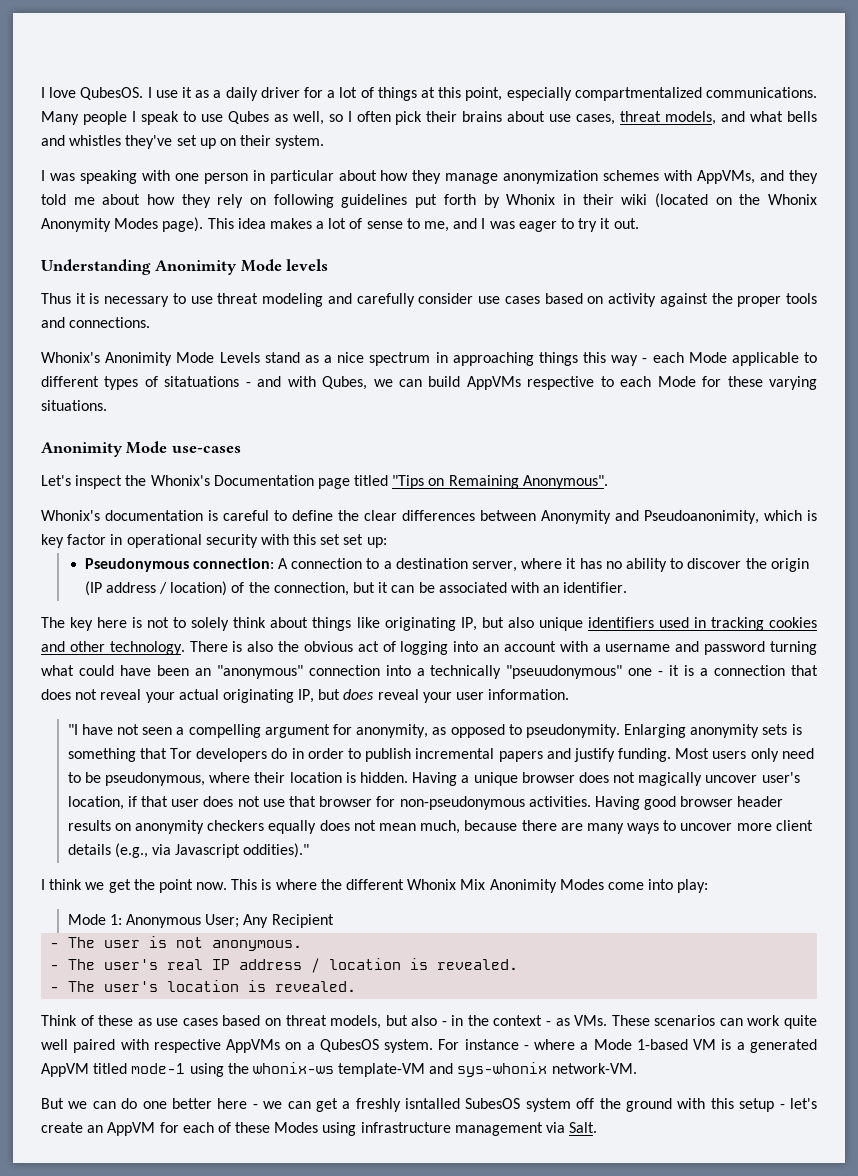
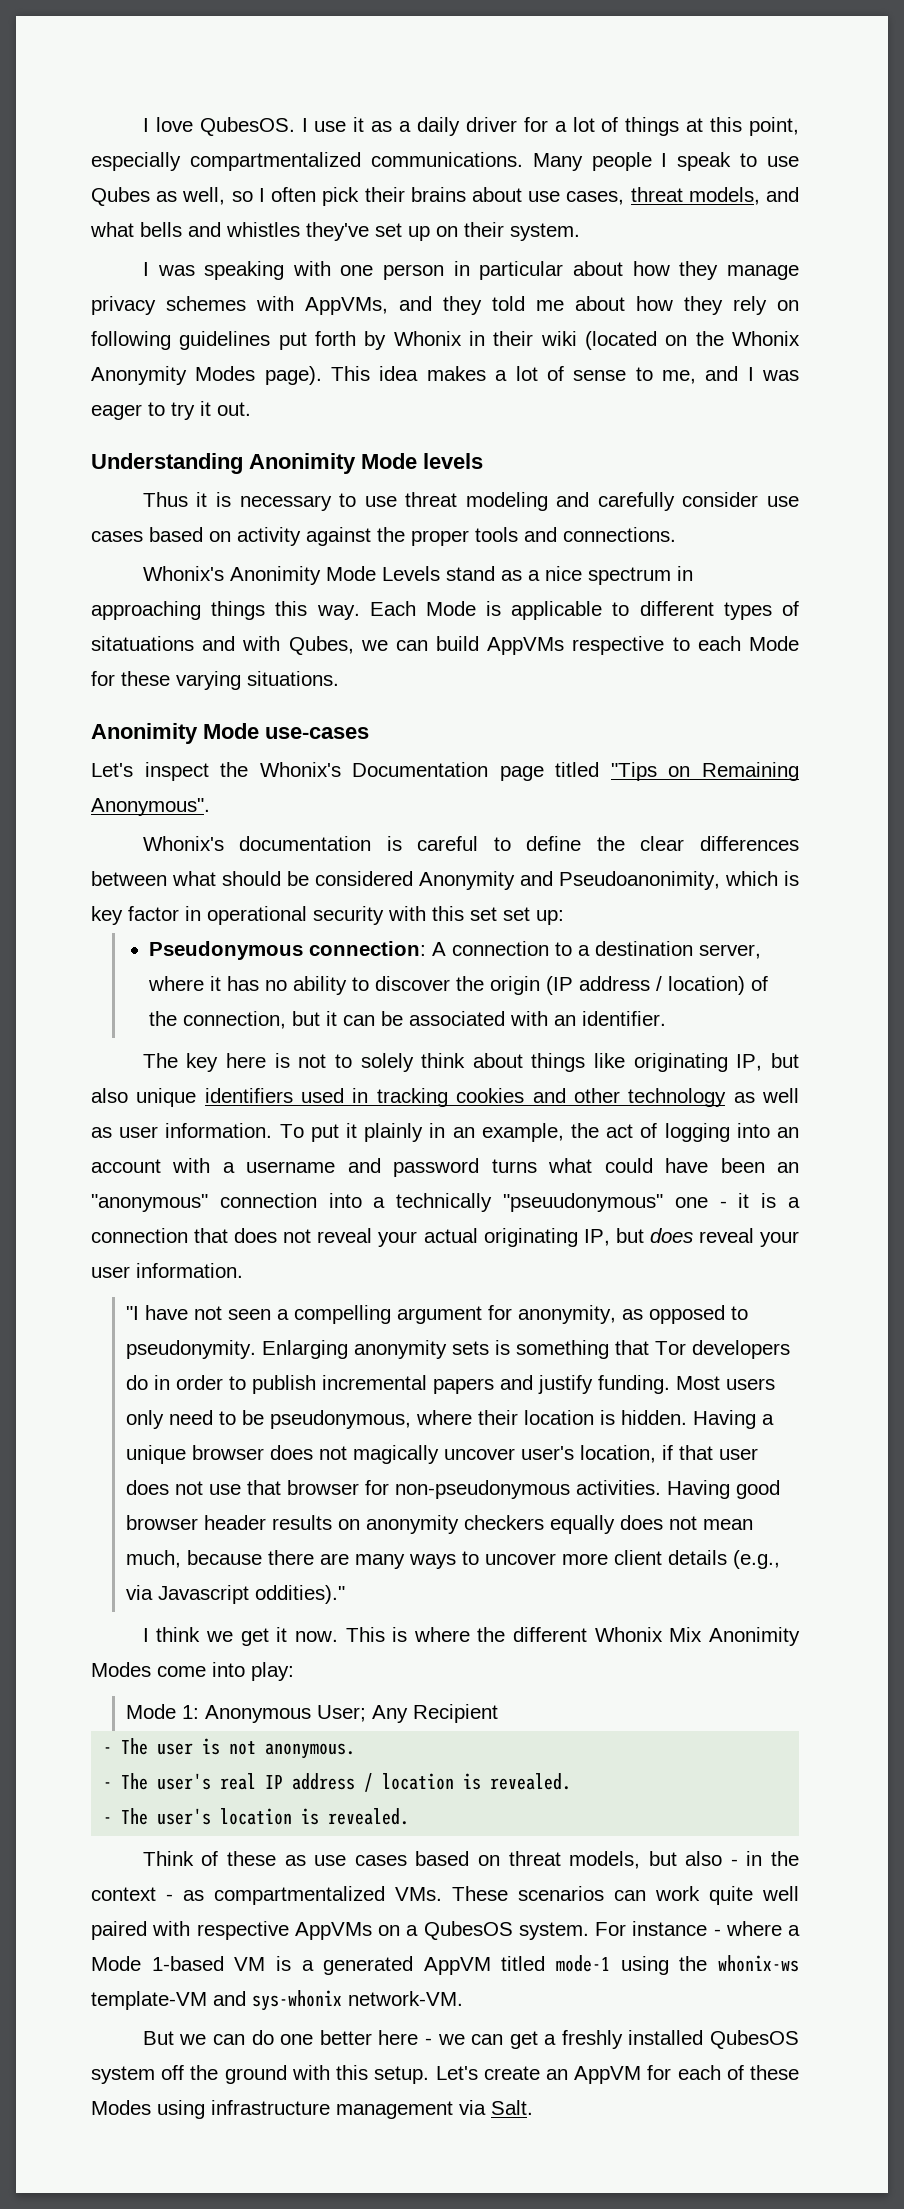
[503,170,599,184] anonymization -> [91,296,156,315] privacy
[611,352,727,366] way - each Mode -> [316,601,502,620] way. Each Mode is
[245,382,251,387] - -> (194, 643) none
(536, 515) none -> [172,871,413,886] what should be considered
[109,641,353,655] technology. There is also the obvious -> [628,1088,800,1107] [91,1123,599,1142] technology as well as user information. To put it plainly in an example, the
[770,641,818,655] turning -> [491,1159,537,1173] turns
[133,879,193,893] the point -> [276,1627,288,1642] it
(570, 1022) none -> [214,1886,385,1905] compartmentalized
[405,1098,521,1109] isntalled SubesOS -> [628,2030,799,2049] installed QubesOS
[739,1098,818,1112] setup - let's -> [374,2066,478,2084] setup. Let's

